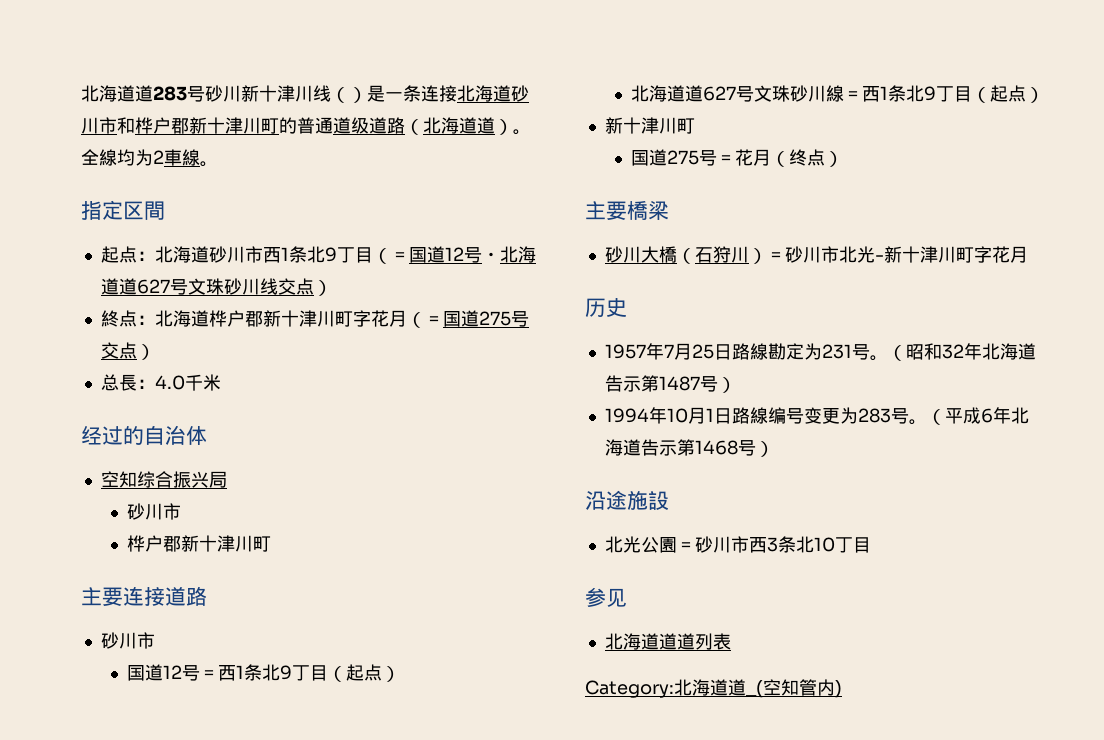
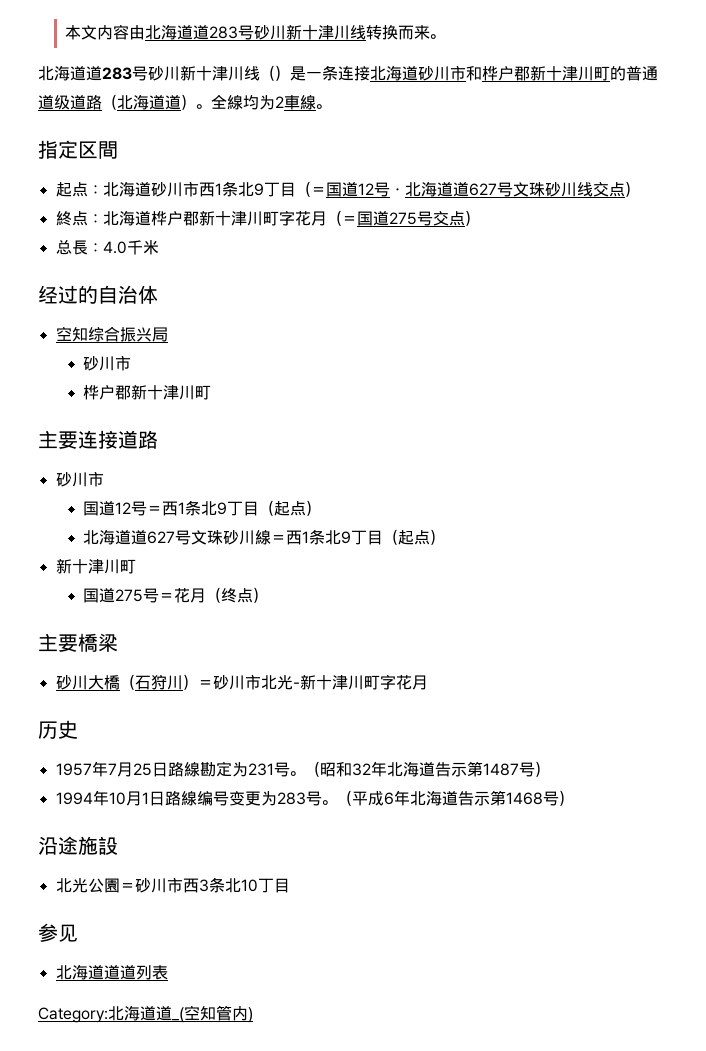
(81, 93) none -> [65,24,446,40] 本文内容由北海道道283号砂川新十津川线转换而来。 //

